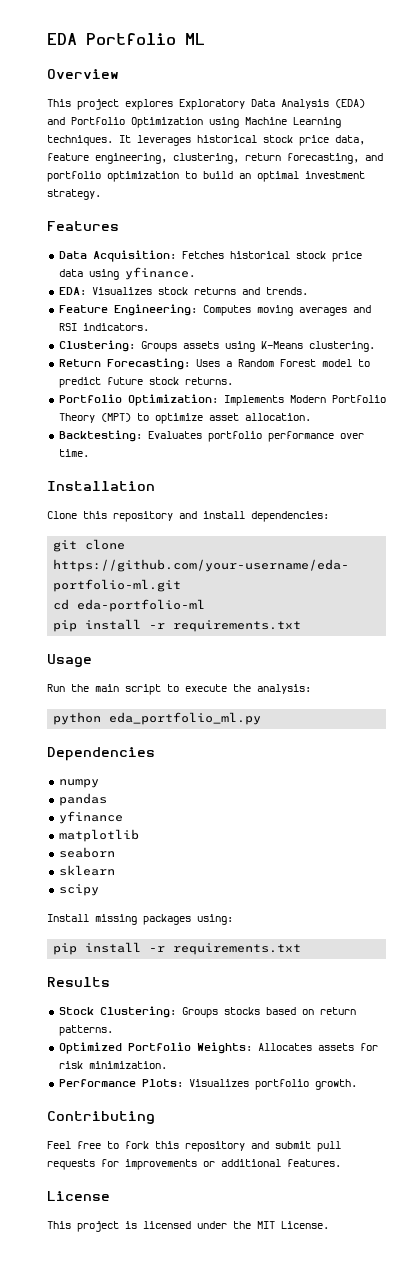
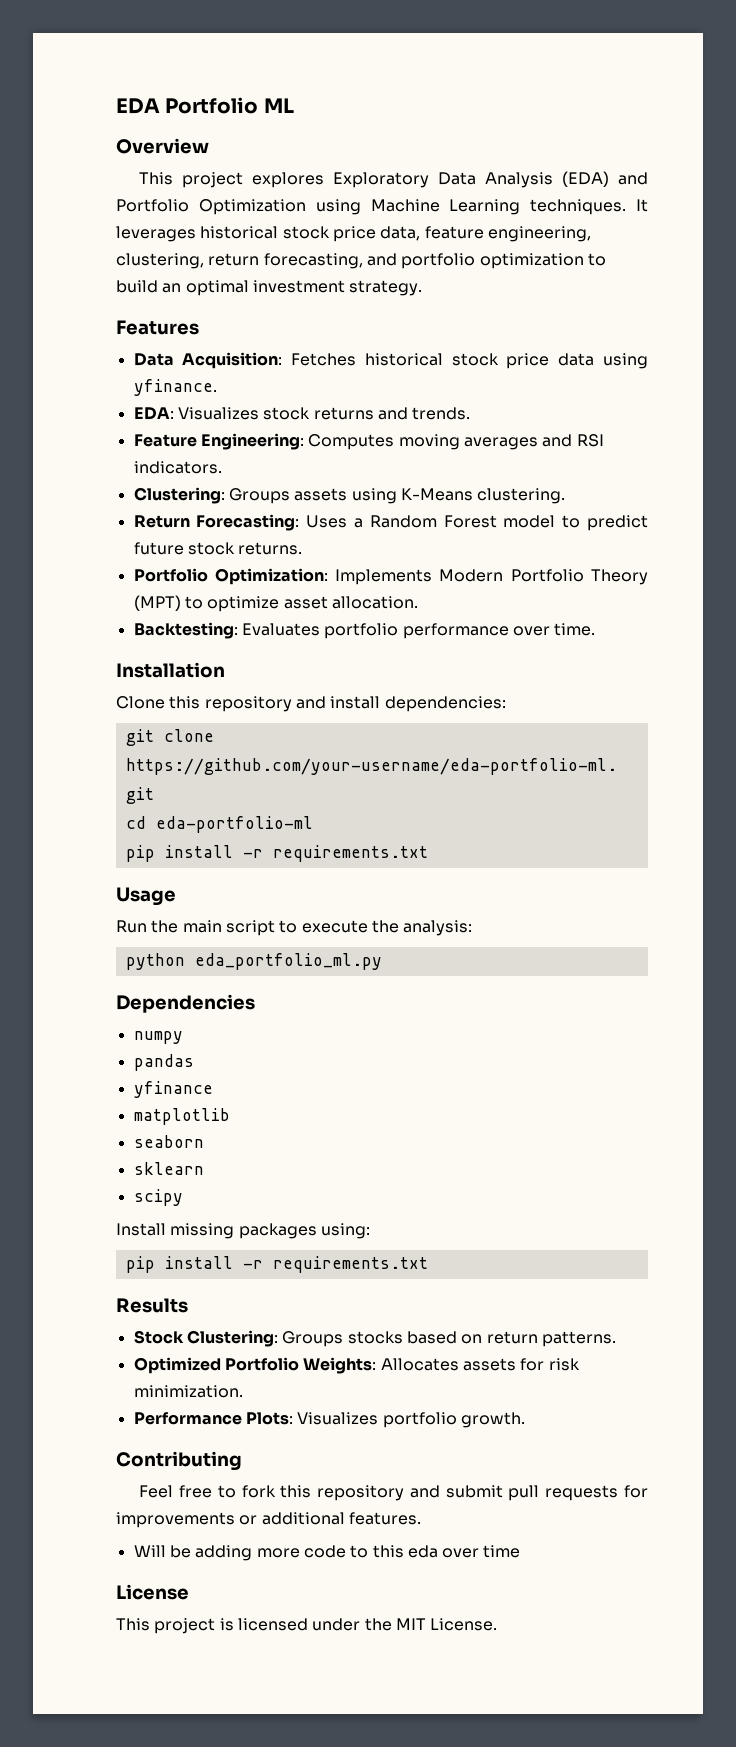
(341, 1163) none -> [133,1545,521,1561] // Will be adding more code to this eda over time

